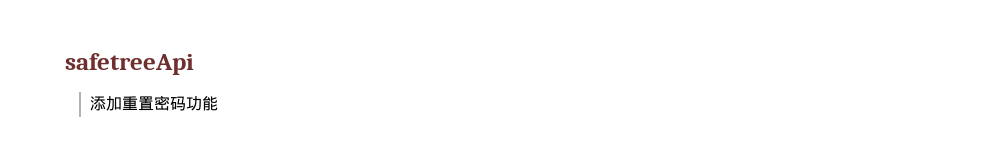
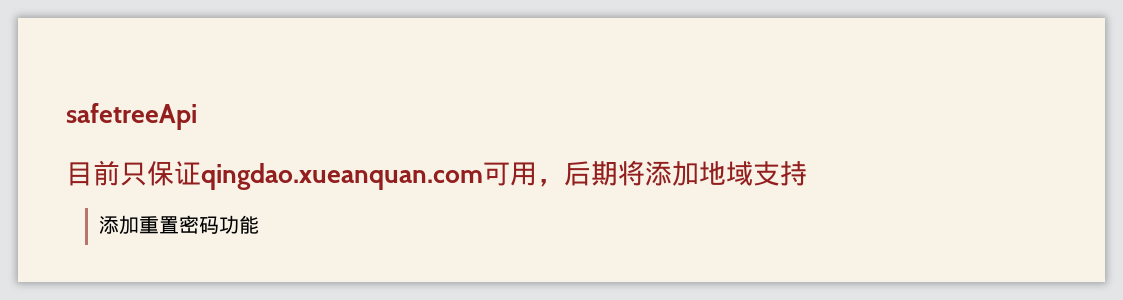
(194, 64) none -> [66,160,807,190] // 目前只保证qingdao.xueanquan.com可用，后期将添加地域支持

